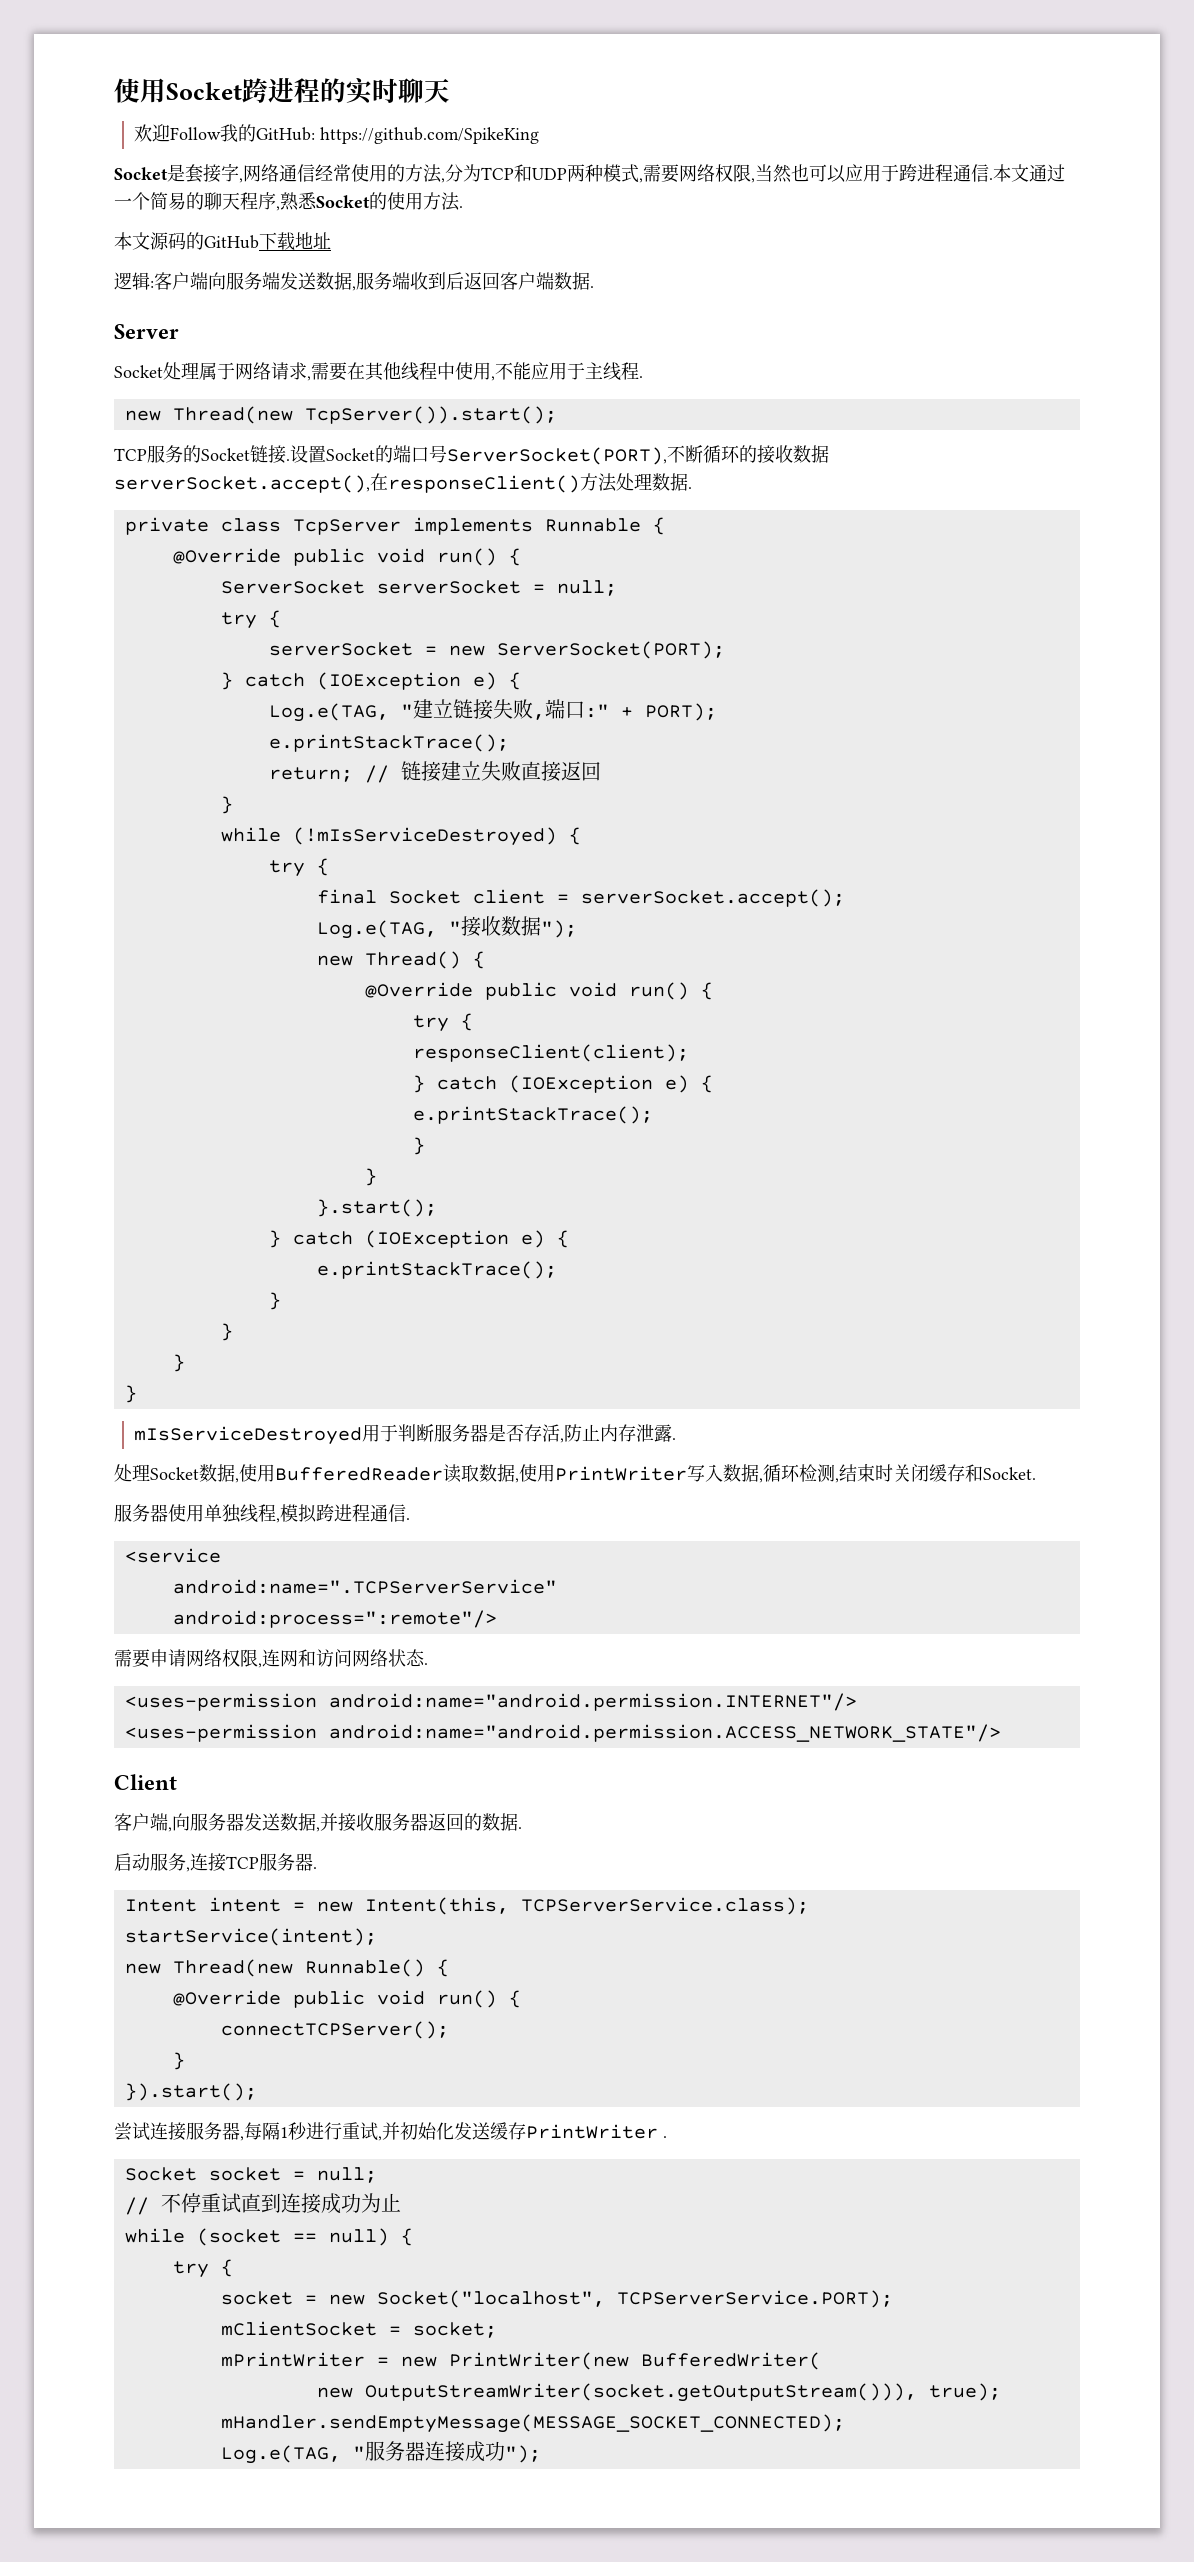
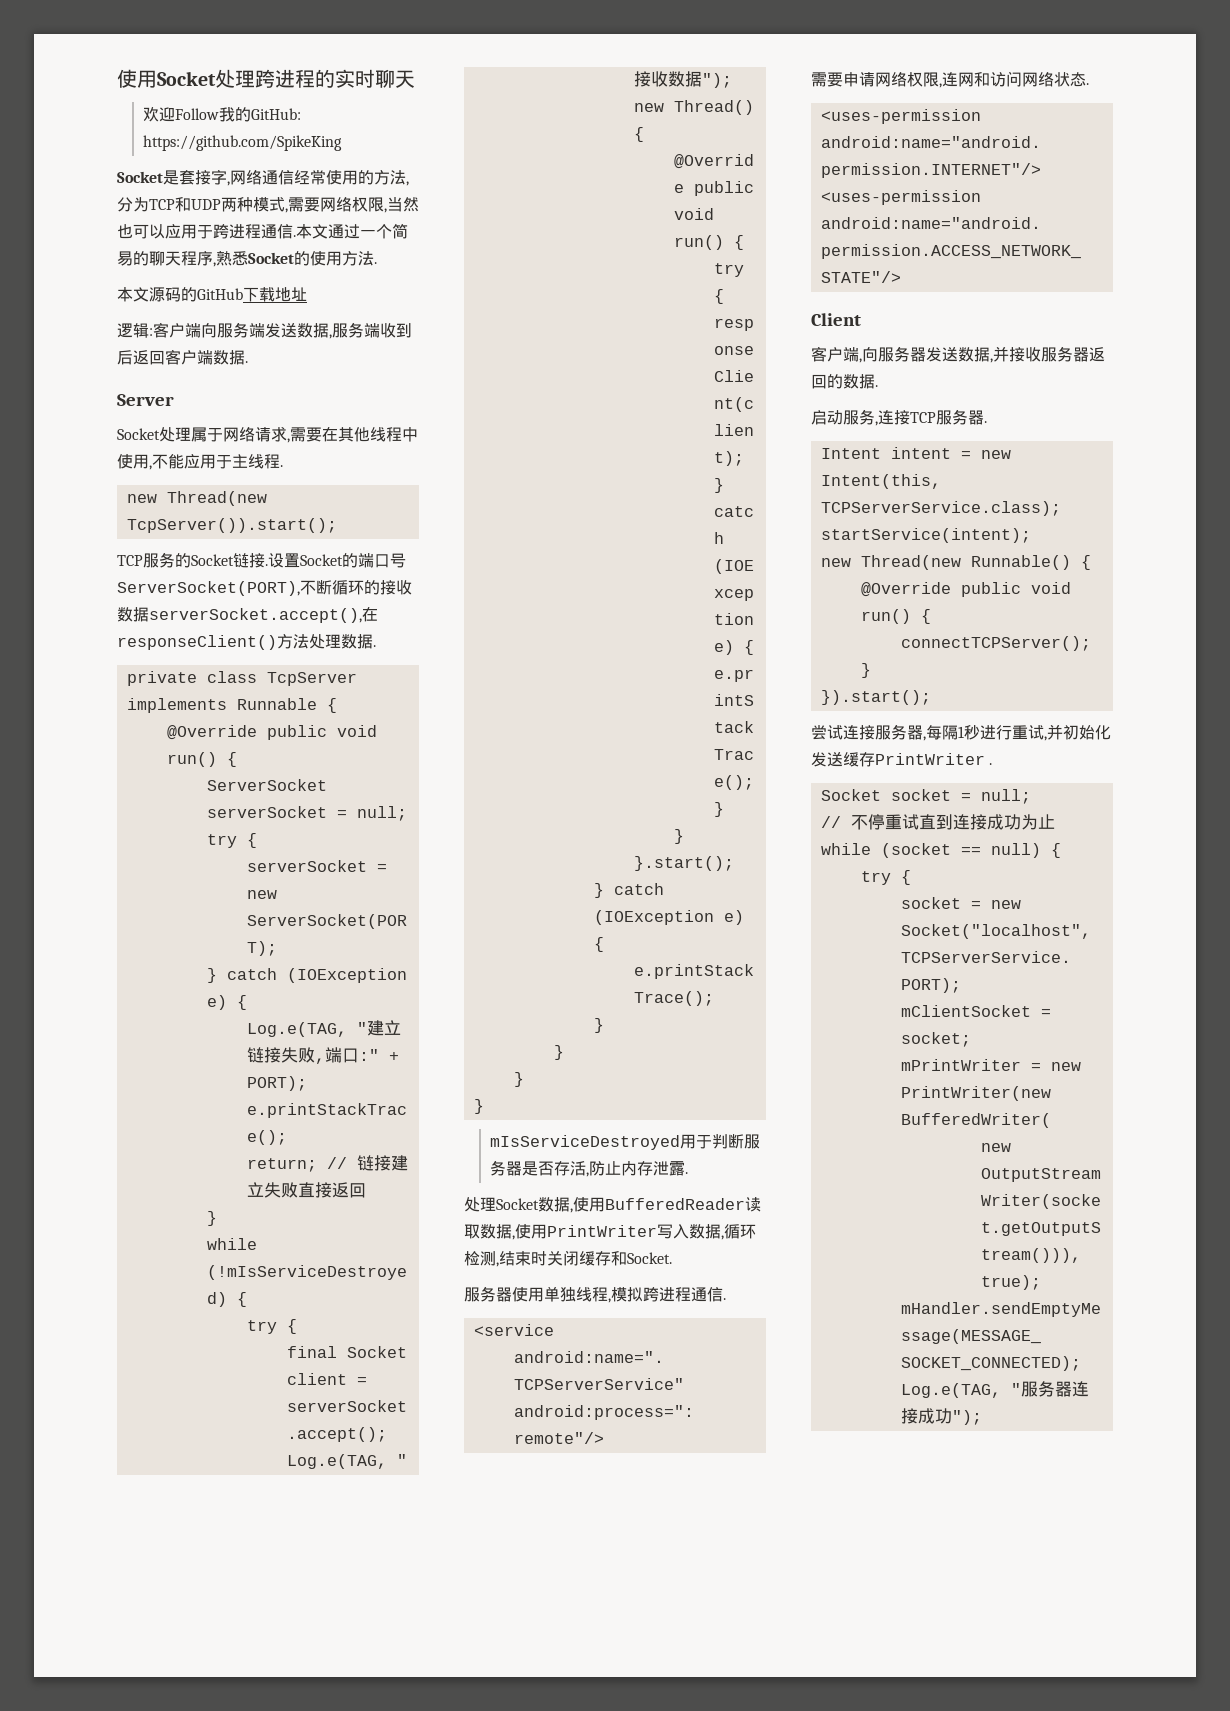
(242, 91) none -> [215,69,255,88] 处理

